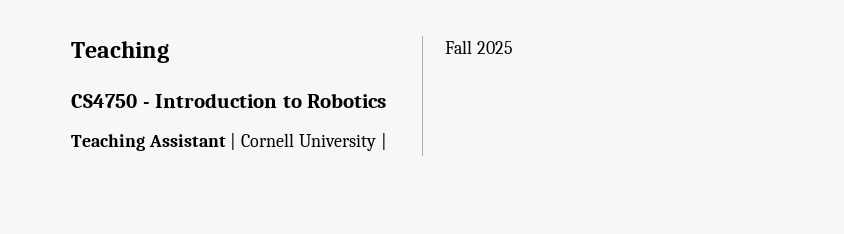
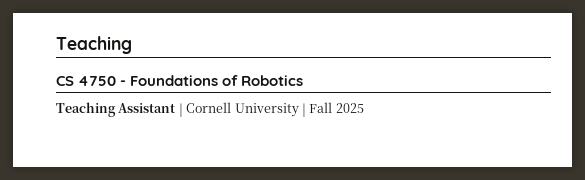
[71,93,302,108] CS4750 - Introduction to -> [56,75,239,86] CS 4750 - Foundations of

